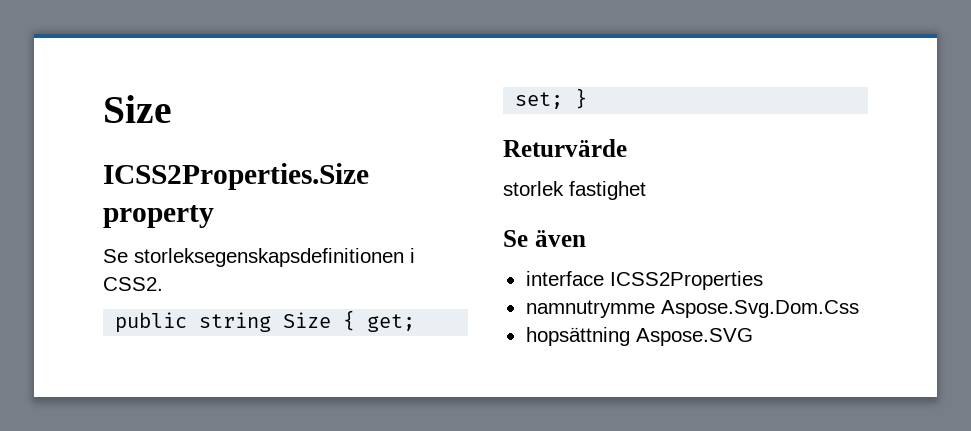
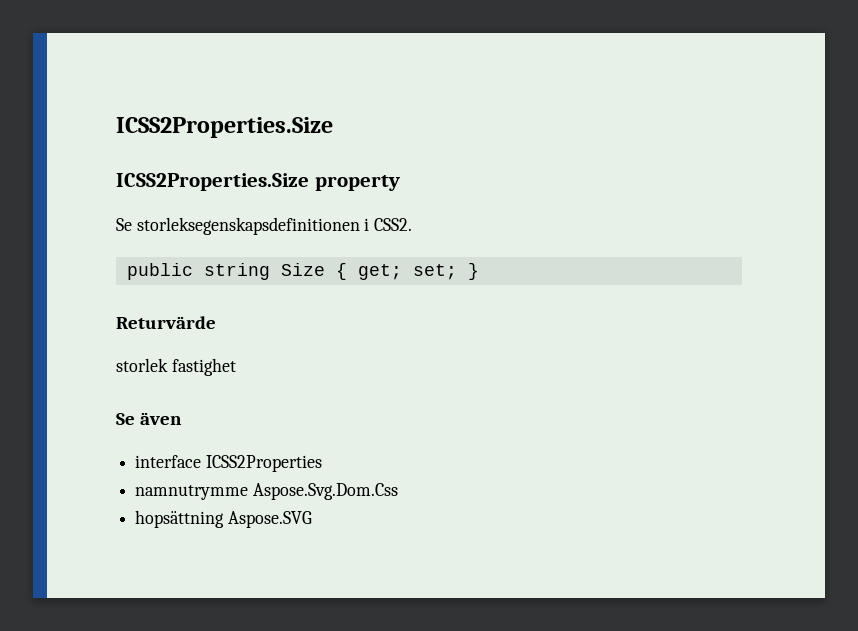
[103,95,172,123] Size -> [116,117,333,138] ICSS2Properties.Size

